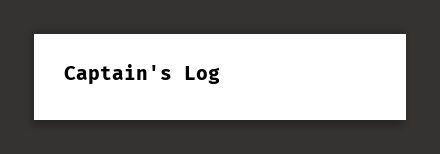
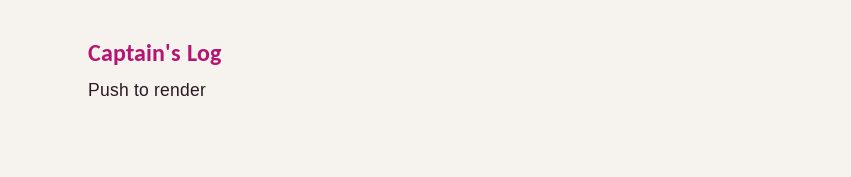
(220, 75) none -> [88,83,206,96] // Push to render

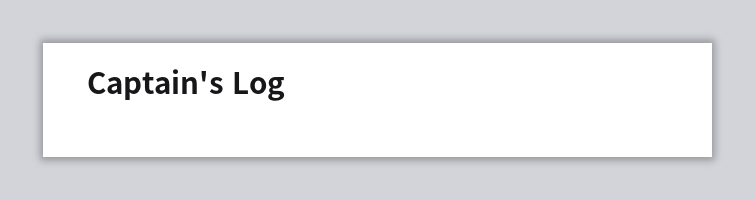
[88,83,206,96] // Push to render -> (285, 86) none

